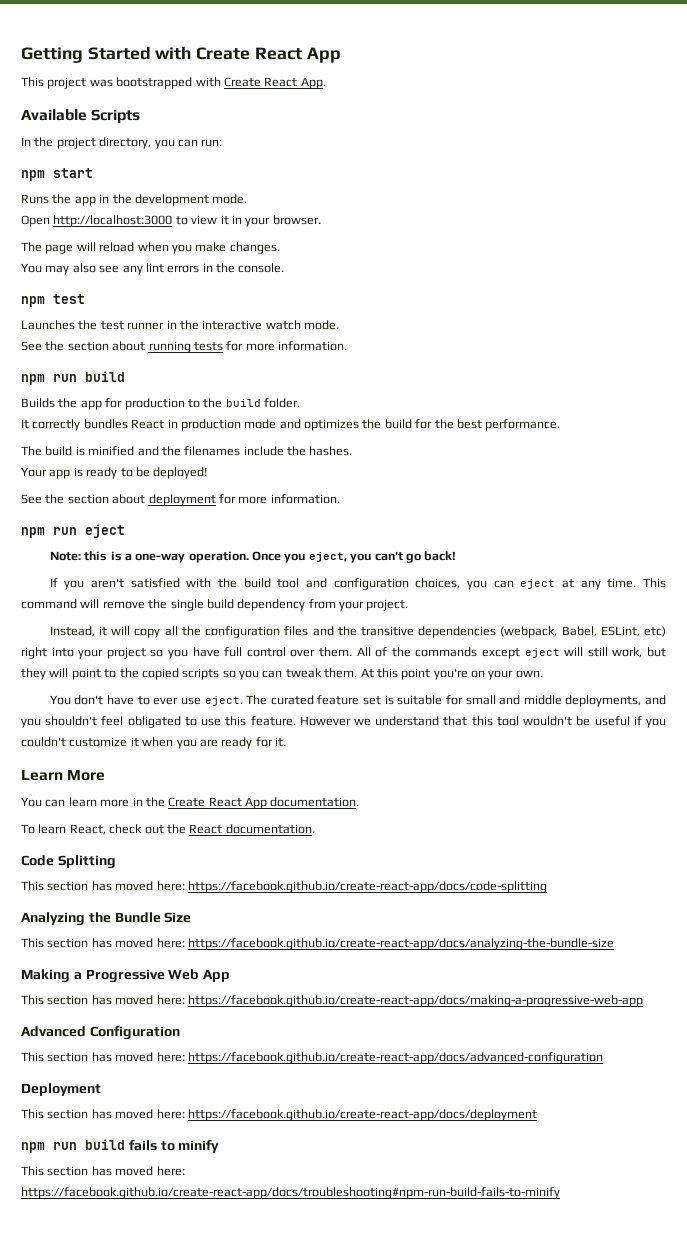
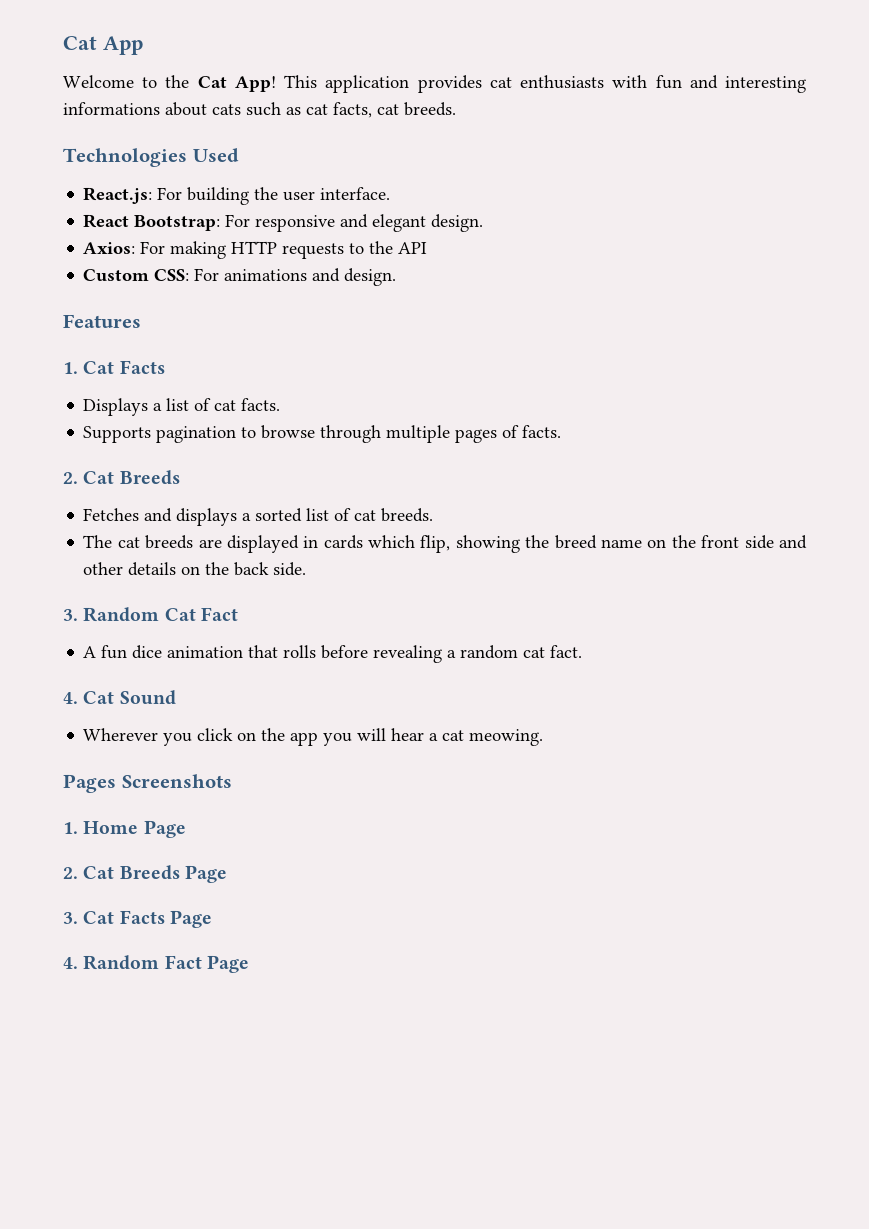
[21,46,341,63] [21,77,326,89] [21,109,141,124] [21,137,223,149] [21,168,93,181] [21,194,248,206] [21,215,321,227] [21,242,280,254] [21,263,285,275] [21,294,85,307] [21,320,339,330] [21,341,347,353] [21,371,125,385] [21,398,300,410] [21,419,561,431] [21,446,353,456] [21,467,209,479] [21,494,340,506] [21,524,125,538] [49,551,457,563] [49,578,666,590] [21,599,409,611] [49,626,667,638] [21,647,667,659] [21,668,543,680] [49,695,666,707] [21,716,666,728] [21,737,286,749] [21,769,106,781] [21,797,360,809] [21,824,315,835] [21,855,116,869] [21,881,547,893] [21,912,192,926] [21,938,614,950] [21,969,231,983] [21,995,643,1007] [21,1026,180,1040] [21,1052,603,1064] [21,1083,101,1096] [21,1109,537,1121] [21,1139,220,1153] [21,1166,185,1176] [21,1187,560,1199] Getting Started with Create React App // This project was bootstrapped with Create React App. // Available Scripts // In the project directory, you can run: // npm start // Runs the app in the development mode. // Open http://localhost:3000 to view it in your browser. // The page will reload when you make changes. // You may also see any lint errors in the console. // npm test // Launches the test runner in the interactive watch mode. // See the section about running tests for more information. // npm run build // Builds the app for production to the build folder. // It correctly bundles React in production mode and optimizes the build for the best performance. // The build is minified and the filenames include the hashes. // Your app is ready to be deployed! // See the section about deployment for more information. // npm run eject // Note: this is a one-way operation. Once you eject, you can't go back! // If you aren't satisfied with the build tool and configuration choices, you can eject at any time. This command will remove the single build dependency from your project. // Instead, it will copy all the configuration files and the transitive dependencies (webpack, Babel, ESLint, etc) right into your project so you have full control over them. All of the commands except eject will still work, but they will point to the copied scripts so you can tweak them. At this point you're on your own. // You don't have to ever use eject. The curated feature set is suitable for small and middle deployments, and you shouldn't feel obligated to use this feature. However we understand that this tool wouldn't be useful if you couldn't customize it when you are ready for it. // Learn More // You can learn more in the Create React App documentation. // To learn React, check out the React documentation. // Code Splitting // This section has moved here: https://facebook.github.io/create-react-app/docs/code-splitting // Analyzing the Bundle Size // This section has moved here: https://facebook.github.io/create-react-app/docs/analyzing-the-bundle-size // Making a Progressive Web App // This section has moved here: https://facebook.github.io/create-react-app/docs/making-a-progressive-web-app // Advanced Configuration // This section has moved here: https://facebook.github.io/create-react-app/docs/advanced-configuration // Deployment // This section has moved here: https://facebook.github.io/create-react-app/docs/deployment // npm run build fails to minify // This section has moved here: https://facebook.github.io/create-react-app/docs/troubleshooting#npm-run-build-fails-to-minify -> [63,36,143,55] [63,75,807,93] [63,102,456,118] [63,148,239,167] [83,187,391,205] [83,214,484,232] [83,241,428,259] [83,268,397,286] [63,314,141,328] [63,360,165,374] [83,398,281,416] [83,425,562,443] [63,470,180,485] [83,508,434,526] [83,535,807,553] [83,562,307,576] [63,607,238,622] [83,645,583,663] [63,690,176,705] [83,728,544,746] [63,774,232,793] [63,820,186,838] [63,865,227,883] [63,910,212,928] [63,955,249,973] Cat App // Welcome to the Cat App! This application provides cat enthusiasts with fun and interesting informations about cats such as cat facts, cat breeds. // Technologies Used // React.js: For building the user interface. // React Bootstrap: For responsive and elegant design. // Axios: For making HTTP requests to the API // Custom CSS: For animations and design. // Features // 1. Cat Facts // Displays a list of cat facts. // Supports pagination to browse through multiple pages of facts. // 2. Cat Breeds // Fetches and displays a sorted list of cat breeds. // The cat breeds are displayed in cards which flip, showing the breed name on the front side and other details on the back side. // 3. Random Cat Fact // A fun dice animation that rolls before revealing a random cat fact. // 4. Cat Sound // Wherever you click on the app you will hear a cat meowing. // Pages Screenshots // 1. Home Page // 2. Cat Breeds Page // 3. Cat Facts Page // 4. Random Fact Page

